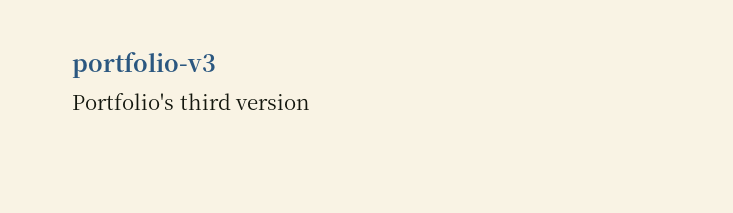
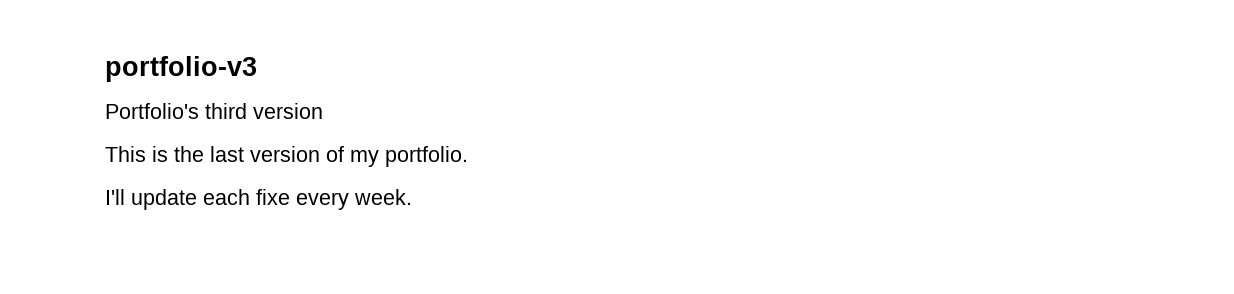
(311, 102) none -> [105,146,468,167] [105,189,412,210] // This is the last version of my portfolio. // I'll update each fixe every week.

